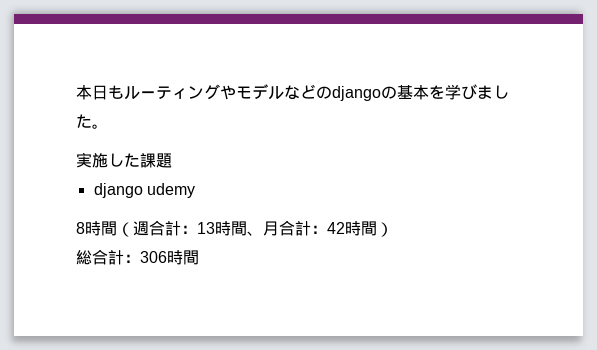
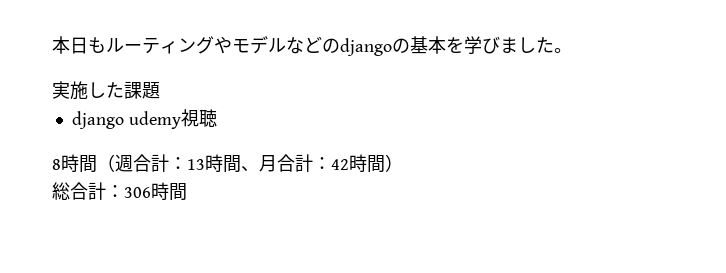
(195, 190) none -> [180,109,217,127] 視聴

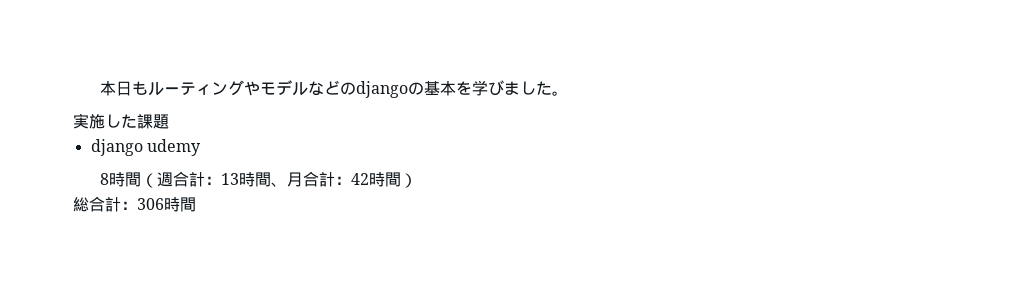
[180,109,217,127] 視聴 -> (201, 147) none

